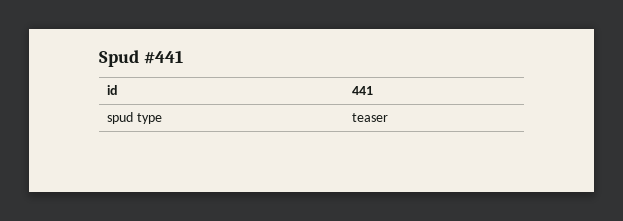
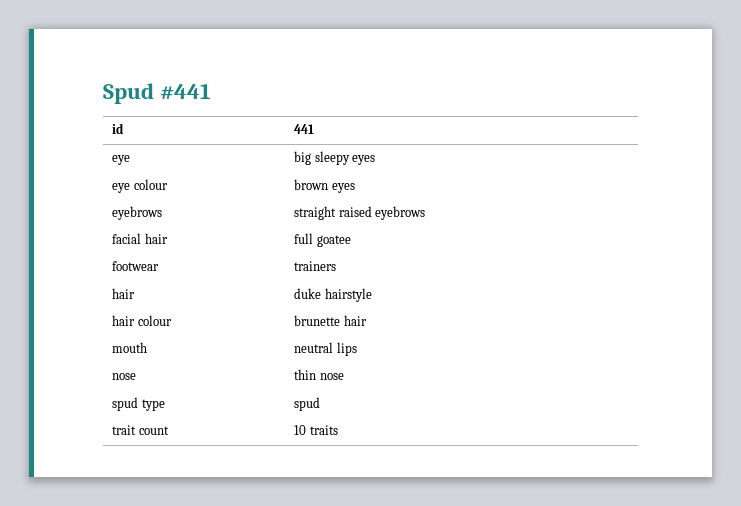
[106,112,162,124] [351,113,388,122] spud type | teaser -> [112,155,131,165] [294,151,376,165] [112,179,168,193] [294,179,355,193] [112,206,163,220] [294,206,426,220] [112,233,168,244] [294,233,351,247] [112,261,160,271] [294,261,337,271] [112,288,136,299] [294,288,372,302] [112,315,172,326] [294,315,367,326] [112,342,148,353] [294,342,357,356] [112,373,137,380] [294,369,344,380] [112,397,165,411] [294,397,321,411] [112,425,169,435] [294,425,338,435] eye | big sleepy eyes // eye colour | brown eyes // eyebrows | straight raised eyebrows // facial hair | full goatee // footwear | trainers // hair | duke hairstyle // hair colour | brunette hair // mouth | neutral lips // nose | thin nose // spud type | spud // trait count | 10 traits

